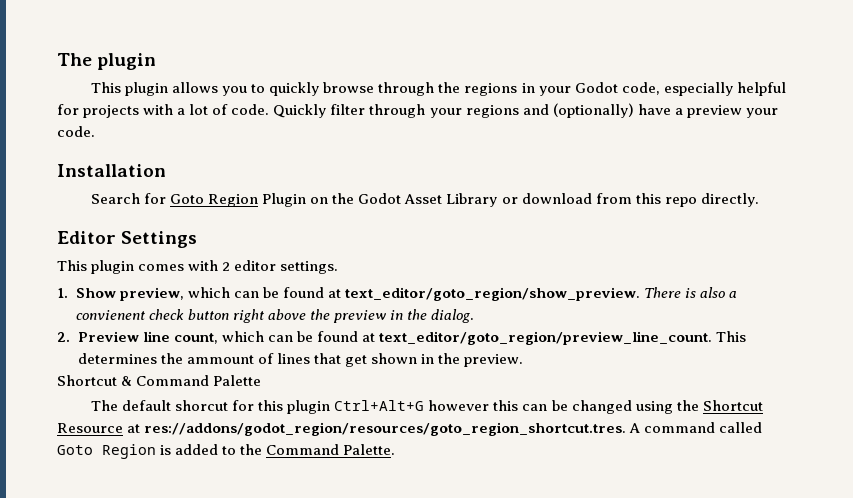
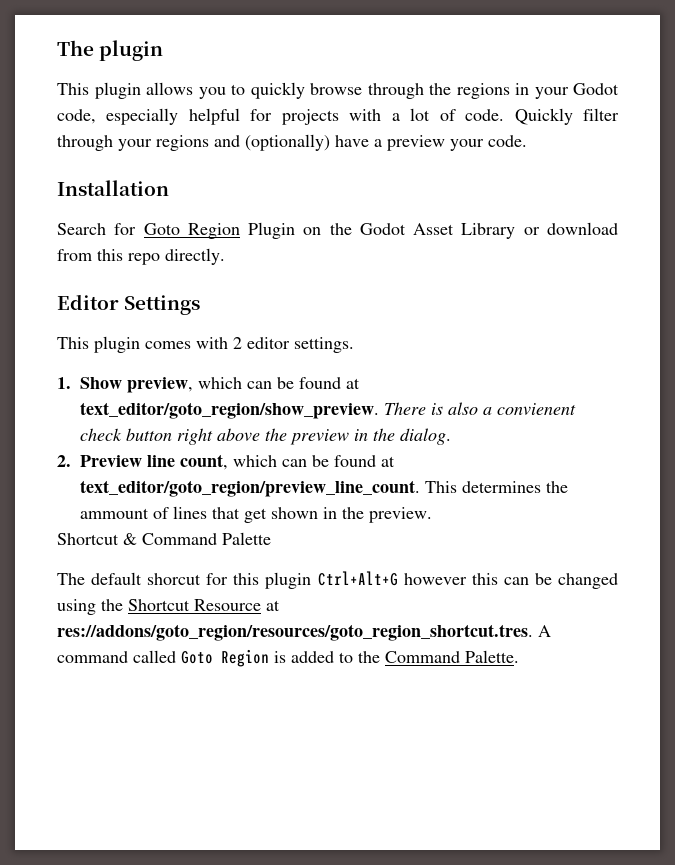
[144,422,627,436] res://addons/godot_region/resources/goto_region_shortcut.tres. -> [57,624,533,641] res://addons/goto_region/resources/goto_region_shortcut.tres.

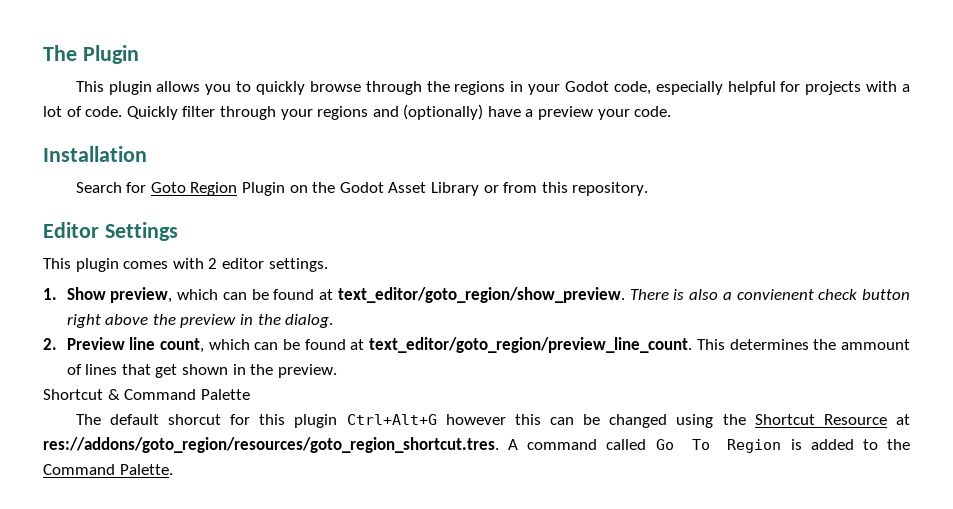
[57,40,164,61] The plugin -> [43,45,139,64] The Plugin
[546,222,618,235] download -> (499, 189) none
[128,248,225,265] repo directly. -> [572,182,649,196] repository.
[181,651,213,664] Goto -> [655,439,710,450] Go To

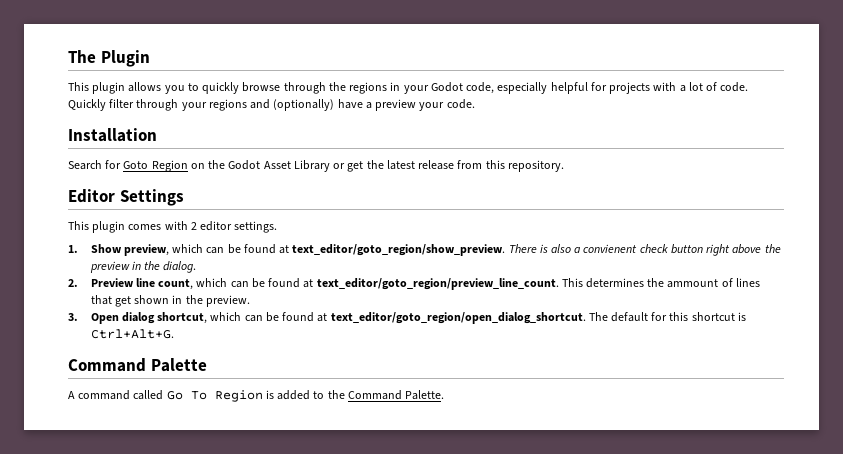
[242,182,286,196] Plugin -> (188, 166) none
(499, 189) none -> [347,160,455,172] get the latest release
[43,389,250,400] [75,414,910,428] [43,437,499,453] Shortcut & Command Palette // The default shorcut for this plugin Ctrl+Alt+G however this can be changed using the Shortcut Resource at res://addons/goto_region/resources/goto_region_shortcut.tres. -> [68,312,746,324] [90,329,174,339] [68,358,207,372] 3. Open dialog shortcut, which can be found at text_editor/goto_region/open_dialog_shortcut. The default for this shortcut is Ctrl+Alt+G. // Command Palette //

